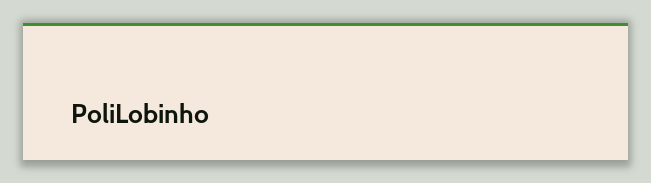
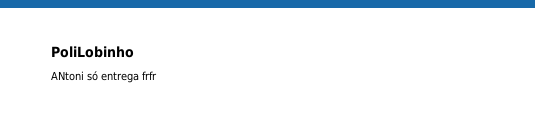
(209, 113) none -> [51,71,157,83] // ANtoni só entrega frfr

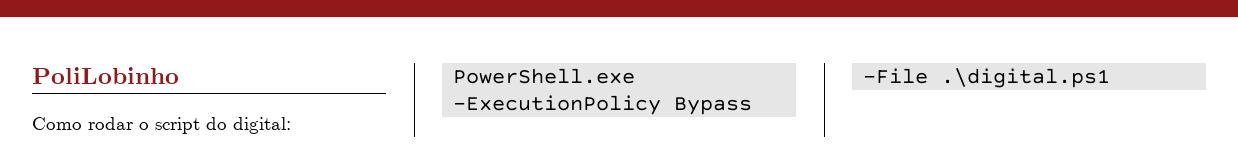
[51,71,157,83] ANtoni só entrega frfr -> [32,117,291,134] [453,68,636,84] [453,95,753,115] [863,68,1111,88] Como rodar o script do digital: // PowerShell.exe -ExecutionPolicy Bypass -File .\digital.ps1

